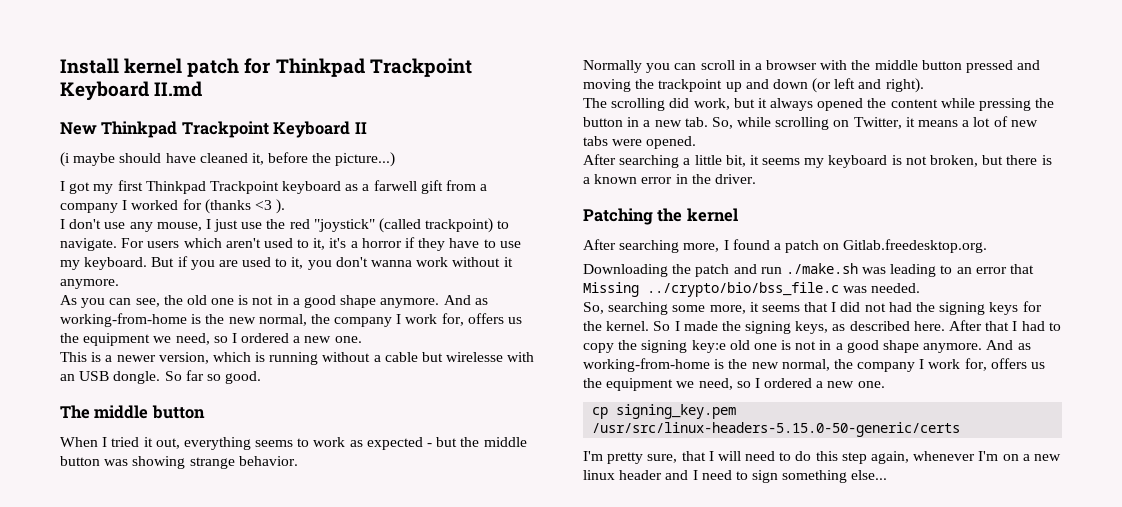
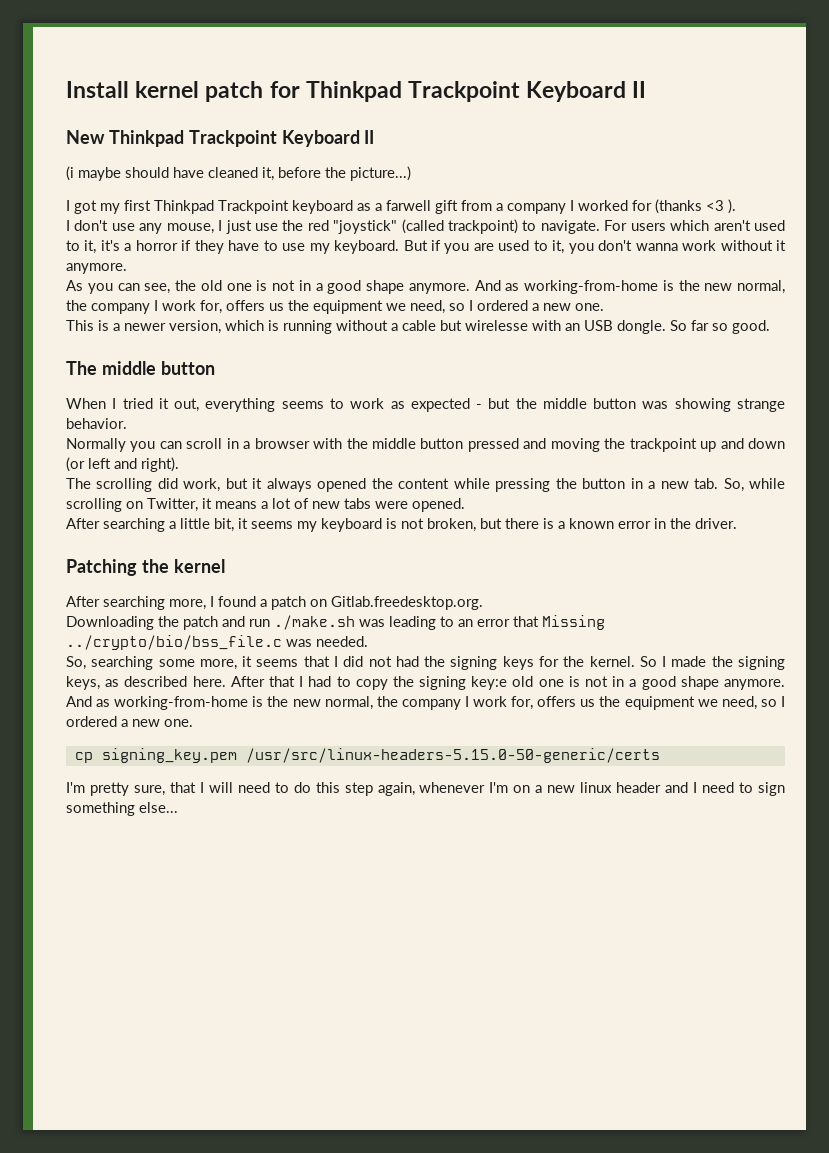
[154,81,203,97] II.md -> [632,81,647,98] II

